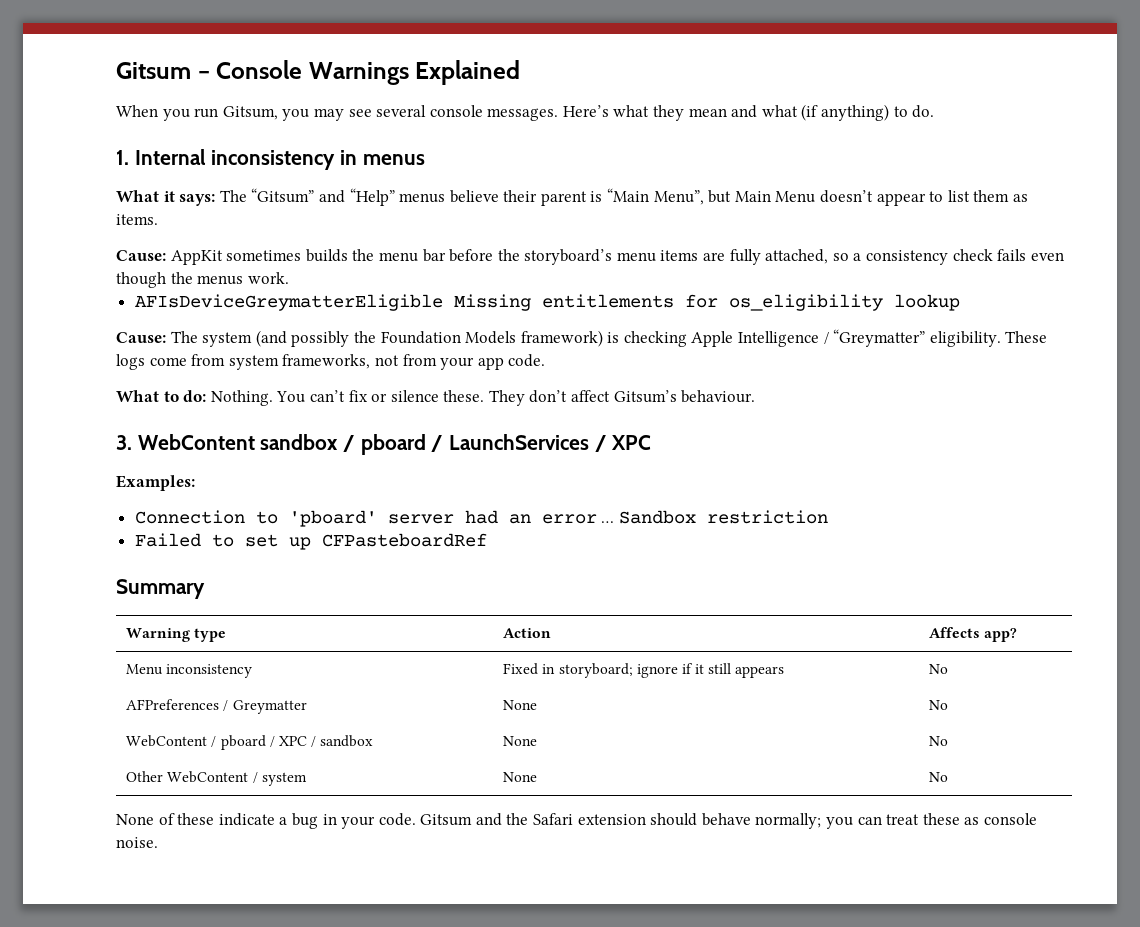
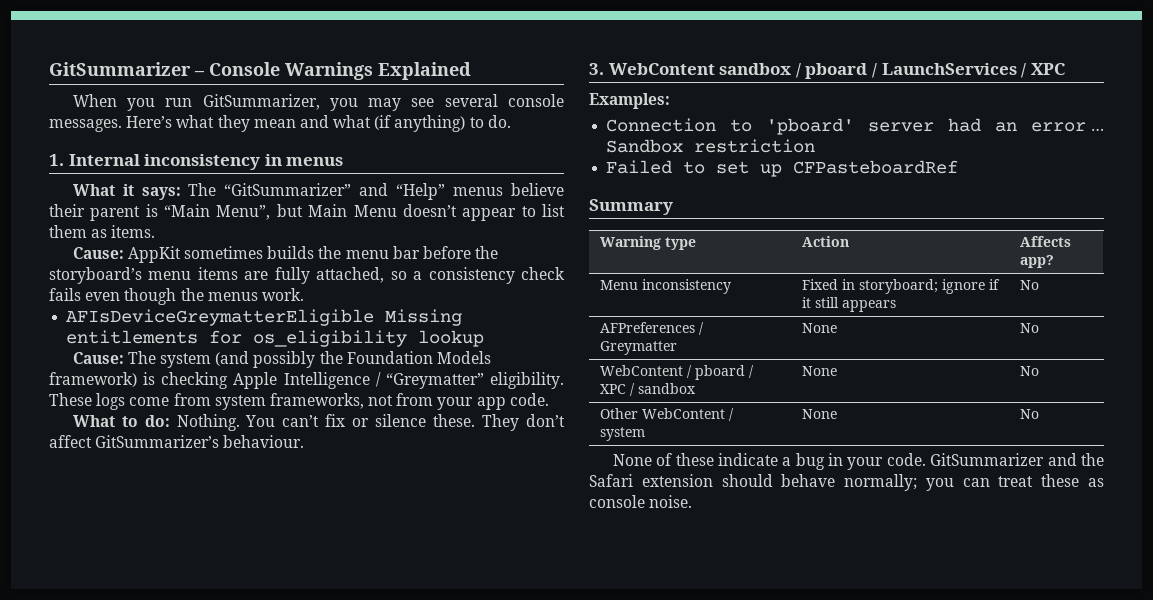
[116,62,191,79] Gitsum -> [49,62,191,76] GitSummarizer
[222,106,278,120] Gitsum, -> [202,94,320,110] GitSummarizer,
[251,188,315,203] “Gitsum” -> [224,183,352,196] “GitSummarizer”
[613,390,677,403] Gitsum’s -> [95,435,220,448] GitSummarizer’s
[420,814,473,826] Gitsum -> [930,453,1045,466] GitSummarizer

